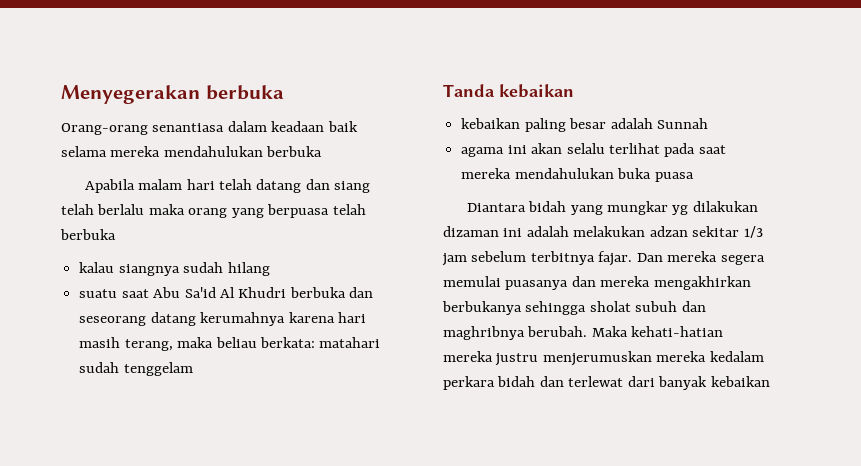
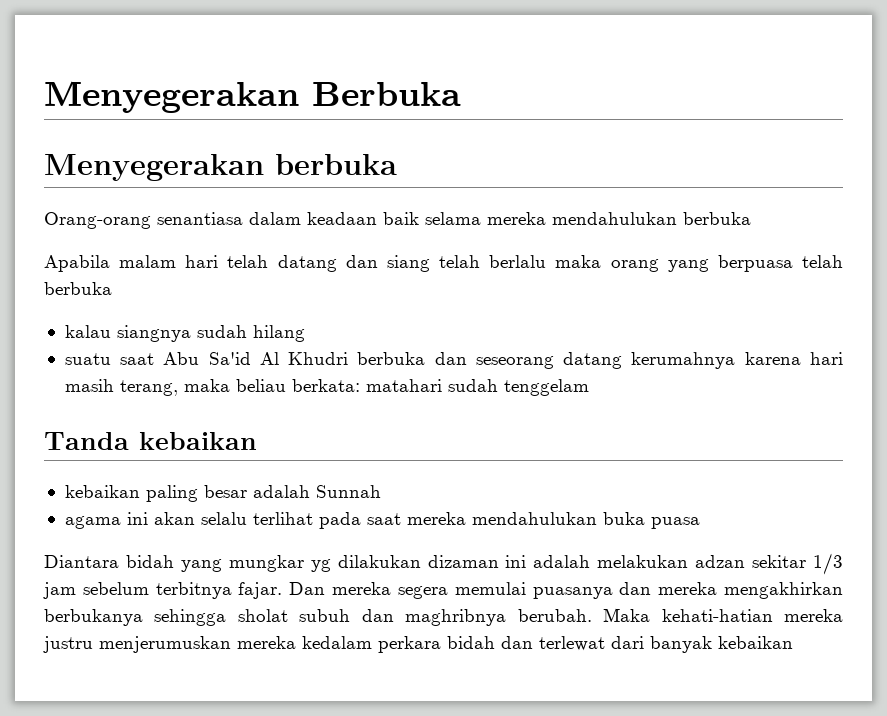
[61,85,200,104] Menyegerakan -> [44,81,461,113] [44,154,264,181] Menyegerakan Berbuka // Menyegerakan

